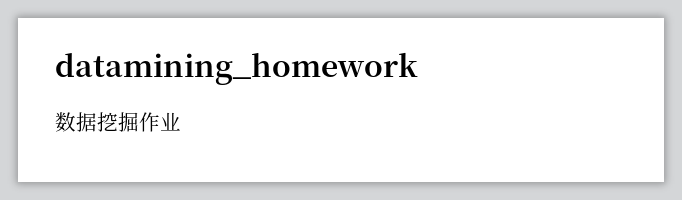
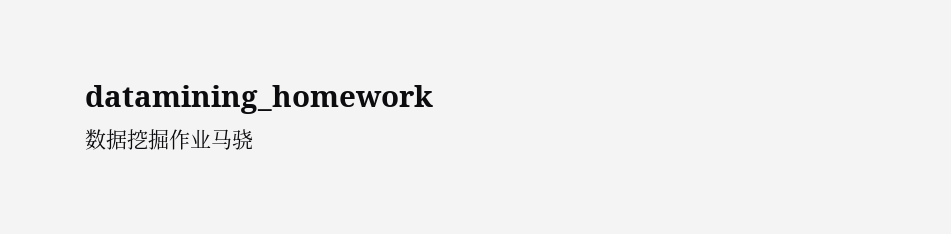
(181, 121) none -> [211,129,253,150] 马骁

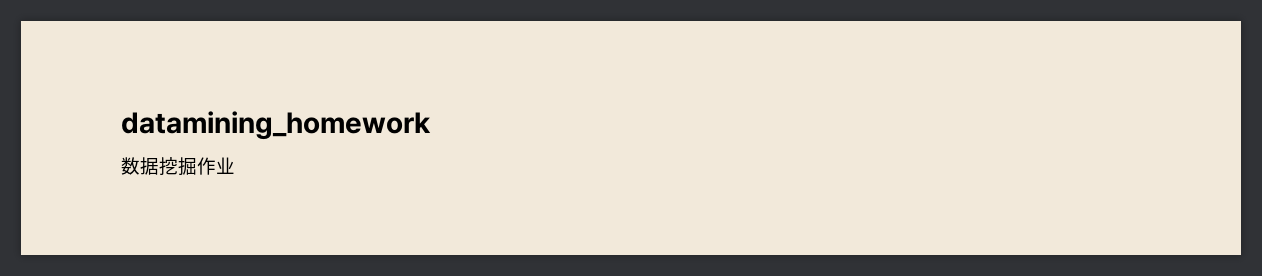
[211,129,253,150] 马骁 -> (235, 165) none

